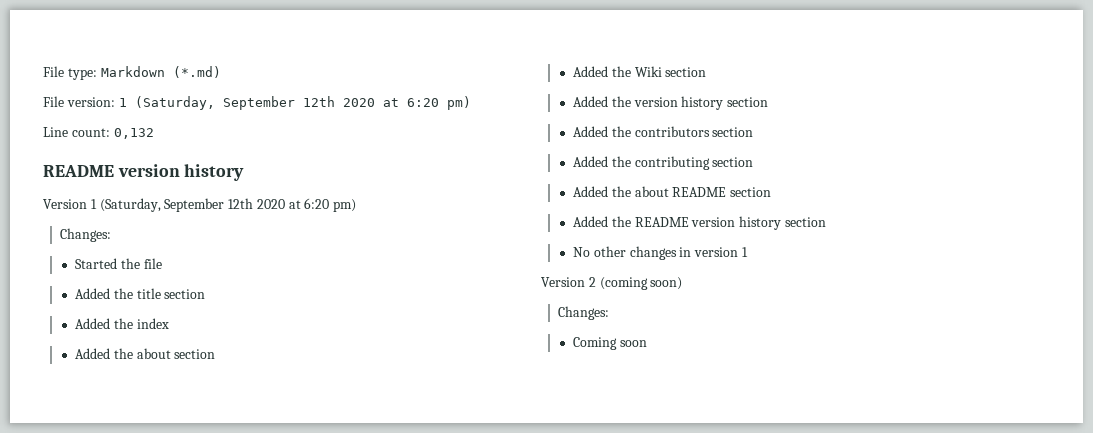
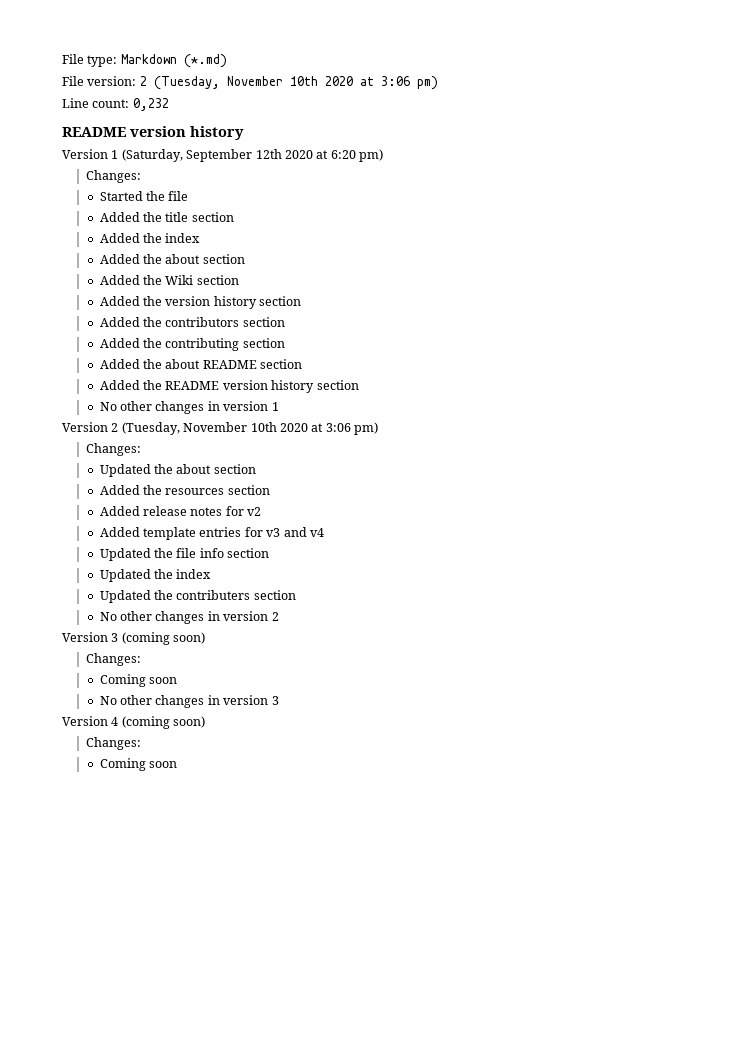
[118,96,439,110] 1 (Saturday, September 12th 2020 at 6:20 -> [139,76,410,90] 2 (Tuesday, November 10th 2020 at 3:06
[113,128,154,139] 0,132 -> [132,98,169,111] 0,232
[599,277,683,290] [557,306,609,320] [572,337,647,350] (coming soon) // Changes: // Coming soon -> [121,422,378,435] [85,443,141,456] [99,464,256,477] [99,485,270,495] [99,506,262,516] [99,527,324,540] [99,548,270,561] [99,569,212,582] [99,590,296,603] [99,611,279,624] [62,632,206,645] [85,653,141,666] [99,674,178,687] [99,695,279,708] [62,716,206,729] [85,737,141,750] [99,758,178,771] (Tuesday, November 10th 2020 at 3:06 pm) // Changes: // Updated the about section // Added the resources section // Added release notes for v2 // Added template entries for v3 and v4 // Updated the file info section // Updated the index // Updated the contributers section // No other changes in version 2 // Version 3 (coming soon) // Changes: // Coming soon // No other changes in version 3 // Version 4 (coming soon) // Changes: // Coming soon

